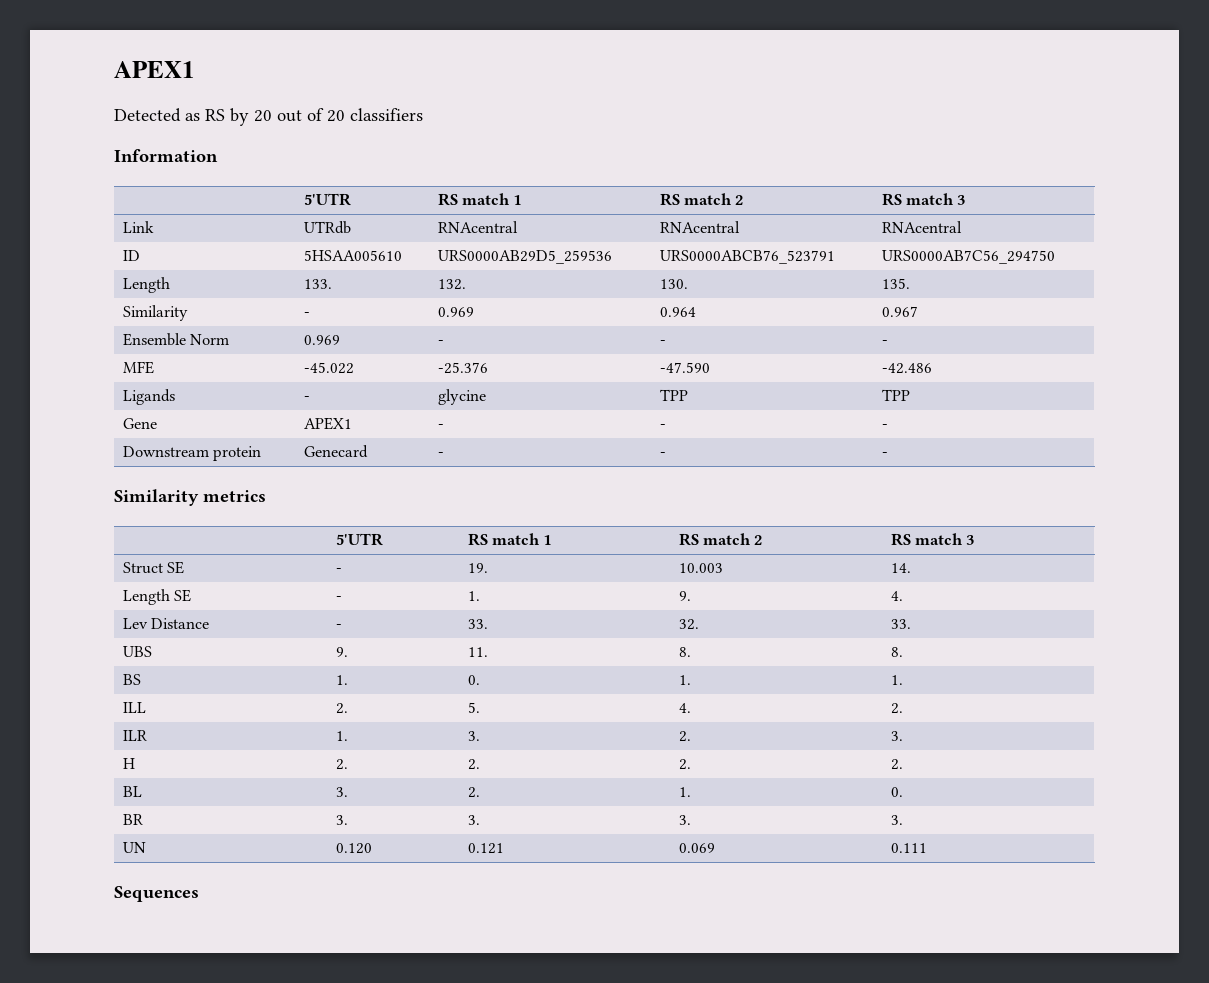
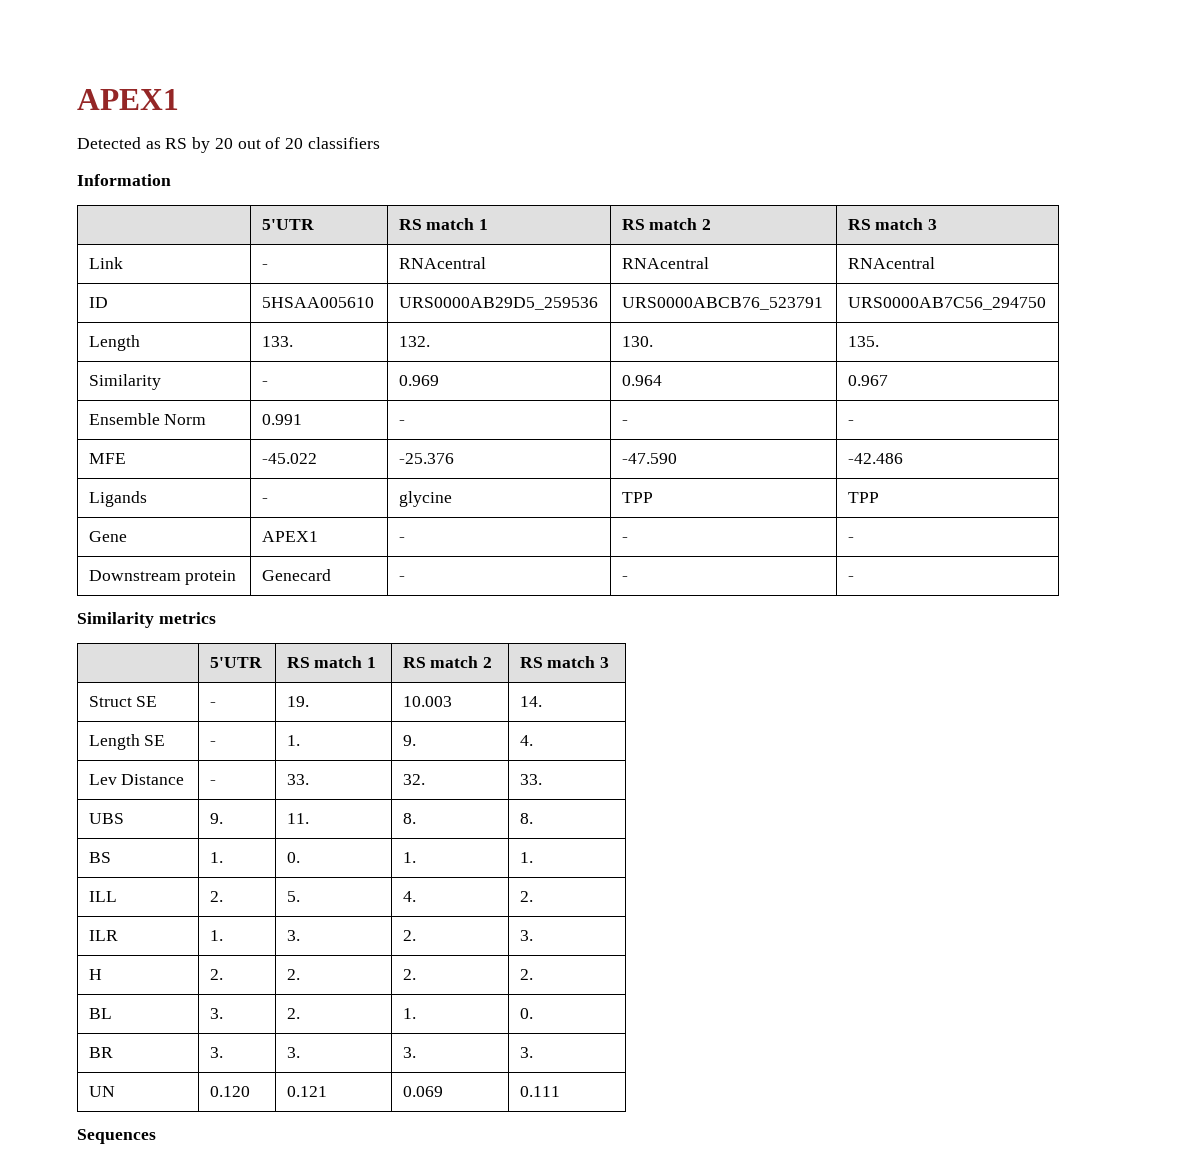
[303,221,351,234] UTRdb -> [261,264,268,269] -
[303,335,340,345] 0.969 -> [261,414,302,425] 0.991

